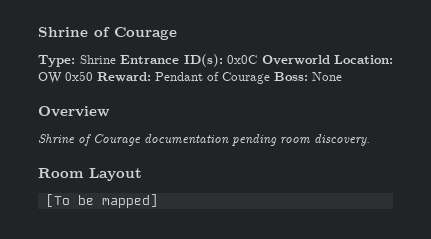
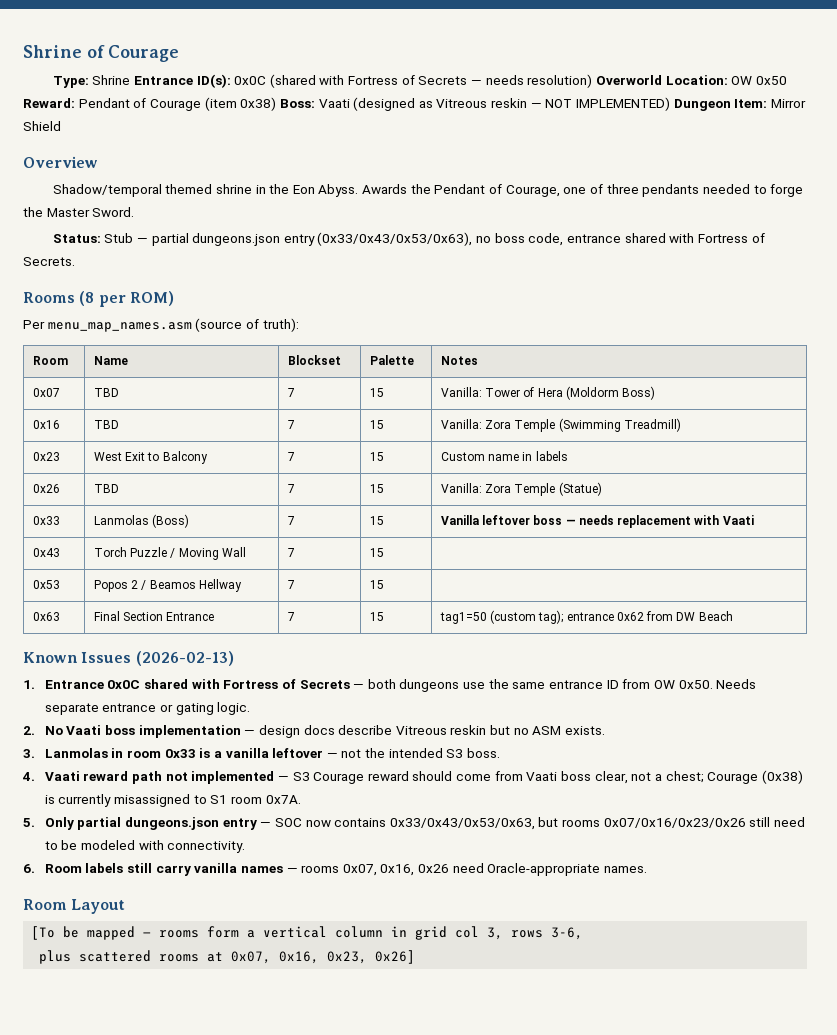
(257, 59) none -> [269,74,593,88] (shared with Fortress of Secrets — needs resolution)
[274,72,342,81] [38,106,110,117] [38,134,370,146] [38,168,142,181] [45,194,158,208] Boss: None // Overview // Shrine of Courage documentation pending room discovery. // Room Layout // [To be mapped] -> [204,97,806,111] [23,121,61,131] [23,156,98,168] [52,184,804,197] [23,207,135,217] [52,232,765,246] [23,257,75,266] [23,291,174,307] [23,318,299,332] [32,356,68,365] [93,356,128,365] [287,355,341,365] [369,355,414,365] [440,356,478,365] [32,388,60,397] [93,388,119,397] [287,388,295,397] [369,388,384,397] [440,386,656,400] [32,420,60,429] [93,420,119,429] [287,420,295,429] [369,420,384,429] [440,418,681,432] [32,452,60,461] [93,451,208,464] [287,452,295,461] [369,452,384,461] [440,451,568,461] [32,484,60,493] [93,484,119,493] [287,484,295,493] [369,484,384,493] [440,482,602,496] [32,516,60,525] [93,514,190,528] [287,516,295,525] [369,516,384,525] [440,515,754,528] [32,548,60,557] [93,547,246,560] [287,548,295,557] [369,548,384,557] [32,580,60,589] [93,579,242,592] [287,580,295,589] [369,580,384,589] [32,612,60,621] [93,611,215,621] [287,612,295,621] [369,612,384,621] [439,610,733,624] [23,651,234,666] [23,679,757,692] [44,702,251,715] [23,725,606,738] [23,748,501,758] [22,770,803,784] [44,794,301,807] [23,817,806,830] [44,840,246,853] [23,863,648,876] [23,899,126,914] [31,926,584,940] [39,950,416,964] (item 0x38) Boss: Vaati (designed as Vitreous reskin — NOT IMPLEMENTED) Dungeon Item: Mirror Shield // Overview // Shadow/temporal themed shrine in the Eon Abyss. Awards the Pendant of Courage, one of three pendants needed to forge the Master Sword. // Status: Stub — partial dungeons.json entry (0x33/0x43/0x53/0x63), no boss code, entrance shared with Fortress of Secrets. // Rooms (8 per ROM) // Per menu_map_names.asm (source of truth): // Room | Name | Blockset | Palette | Notes // 0x07 | TBD | 7 | 15 | Vanilla: Tower of Hera (Moldorm Boss) // 0x16 | TBD | 7 | 15 | Vanilla: Zora Temple (Swimming Treadmill) // 0x23 | West Exit to Balcony | 7 | 15 | Custom name in labels // 0x26 | TBD | 7 | 15 | Vanilla: Zora Temple (Statue) // 0x33 | Lanmolas (Boss) | 7 | 15 | Vanilla leftover boss — needs replacement with Vaati // 0x43 | Torch Puzzle / Moving Wall | 7 | 15 | // 0x53 | Popos 2 / Beamos Hellway | 7 | 15 | // 0x63 | Final Section Entrance | 7 | 15 | tag1=50 (custom tag); entrance 0x62 from DW Beach // Known Issues (2026-02-13) // 1. Entrance 0x0C shared with Fortress of Secrets — both dungeons use the same entrance ID from OW 0x50. Needs separate entrance or gating logic. // 2. No Vaati boss implementation — design docs describe Vitreous reskin but no ASM exists. // 3. Lanmolas in room 0x33 is a vanilla leftover — not the intended S3 boss. // 4. Vaati reward path not implemented — S3 Courage reward should come from Vaati boss clear, not a chest; Courage (0x38) is currently misassigned to S1 room 0x7A. // 5. Only partial dungeons.json entry — SOC now contains 0x33/0x43/0x53/0x63, but rooms 0x07/0x16/0x23/0x26 still need to be modeled with connectivity. // 6. Room labels still carry vanilla names — rooms 0x07, 0x16, 0x26 need Oracle-appropriate names. // Room Layout // [To be mapped — rooms form a vertical column in grid col 3, rows 3-6, // plus scattered rooms at 0x07, 0x16, 0x23, 0x26]

